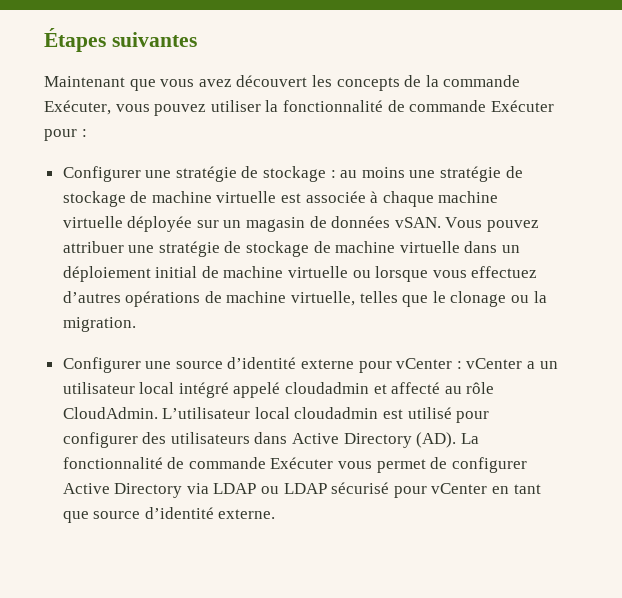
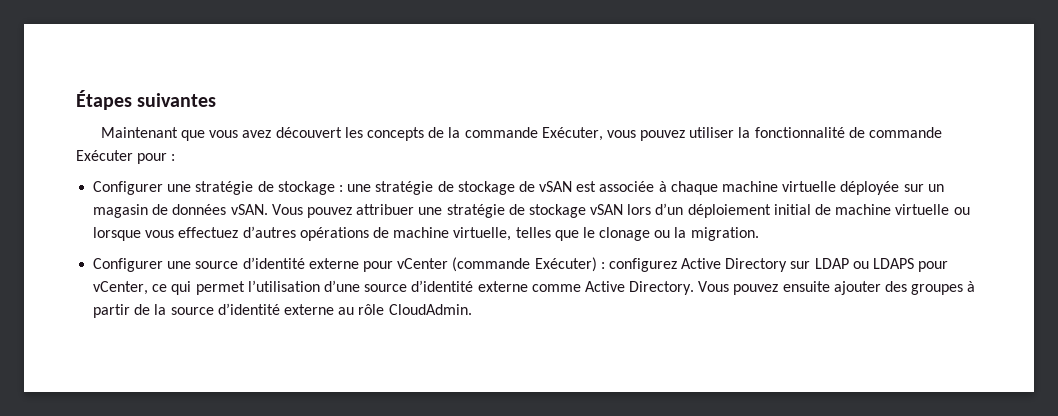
[340,166,523,182] [62,191,277,207] au moins une stratégie de stockage de machine virtuelle -> [347,181,573,195] une stratégie de stockage de vSAN
[313,241,521,253] de machine virtuelle dans un -> [590,203,684,215] vSAN lors d’un
[456,358,558,369] [62,382,495,398] [62,407,490,423] [62,432,479,448] [62,457,527,473] [62,482,541,498] [62,507,276,523] : vCenter a un utilisateur local intégré appelé cloudadmin et affecté au rôle CloudAdmin. L’utilisateur local cloudadmin est utilisé pour configurer des utilisateurs dans Active Directory (AD). La fonctionnalité de commande Exécuter vous permet de configurer Active Directory via LDAP ou LDAP sécurisé pour vCenter en tant que source d’identité externe. -> [452,257,949,272] [93,280,976,295] [93,303,472,318] (commande Exécuter) : configurez Active Directory sur LDAP ou LDAPS pour vCenter, ce qui permet l’utilisation d’une source d’identité externe comme Active Directory. Vous pouvez ensuite ajouter des groupes à partir de la source d’identité externe au rôle CloudAdmin.

